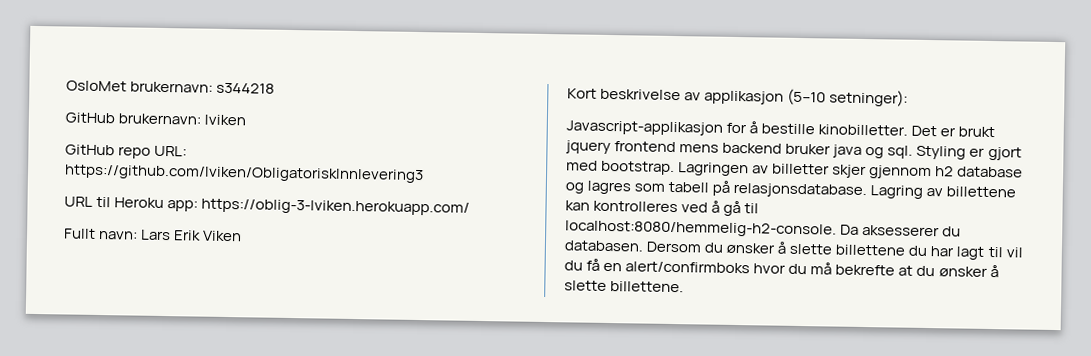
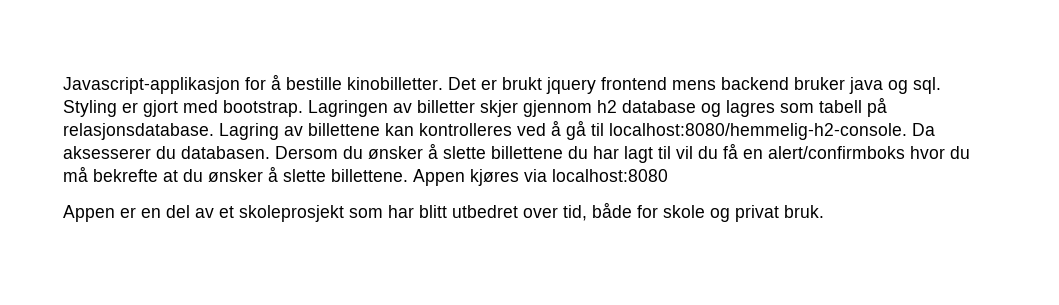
[66,80,276,94] [65,112,247,126] [65,144,188,159] [64,164,424,184] [64,196,471,216] [63,228,243,242] [567,88,909,107] OsloMet brukernavn: s344218 // GitHub brukernavn: lviken // GitHub repo URL: https://github.com/lviken/ObligatoriskInnlevering3 // URL til Heroku app: https://oblig-3-lviken.herokuapp.com/ // Fullt navn: Lars Erik Viken // Kort beskrivelse av applikasjon (5–10 setninger): // -> (63, 85) none
(685, 287) none -> [413,169,668,186] [63,202,824,222] Appen kjøres via localhost:8080 // Appen er en del av et skoleprosjekt som har blitt utbedret over tid, både for skole og privat bruk.

